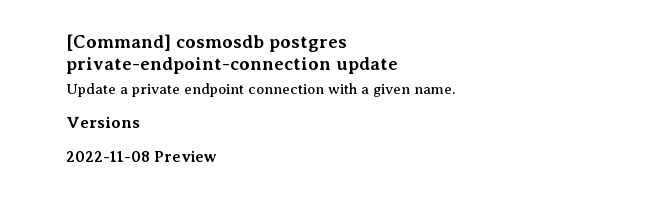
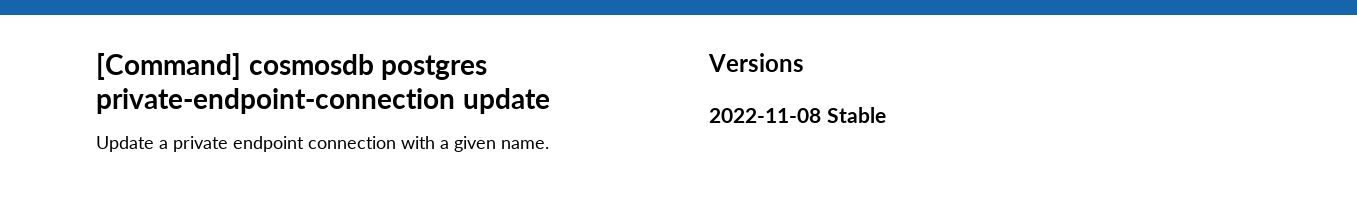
[154,150,217,162] Preview -> [826,107,886,123] Stable

